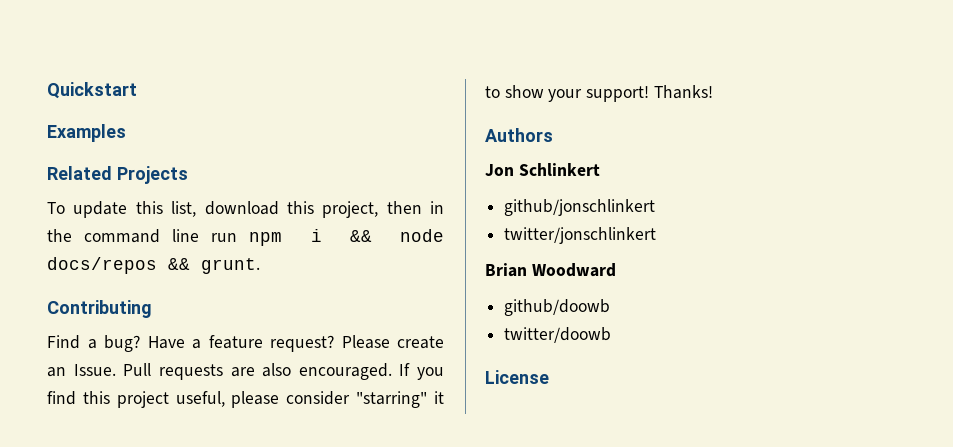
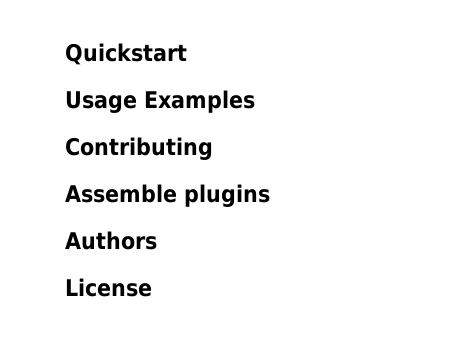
(137, 90) none -> [65,91,137,113] Usage
[47,166,188,184] [47,201,444,218] [47,229,444,246] [47,257,260,274] [47,300,152,318] [47,335,444,352] [47,363,444,380] [47,391,444,408] [485,85,713,102] [485,128,553,142] [485,163,600,176] [504,199,656,216] [504,227,657,244] [485,263,616,277] [504,299,611,316] [504,327,612,343] Related Projects // To update this list, download this project, then in the command line run npm i && node docs/repos && grunt. // Contributing // Find a bug? Have a feature request? Please create an Issue. Pull requests are also encouraged. If you find this project useful, please consider "starring" it to show your support! Thanks! // Authors // Jon Schlinkert // github/jonschlinkert // twitter/jonschlinkert // Brian Woodward // github/doowb // twitter/doowb -> [65,137,213,160] [65,184,270,207] [65,231,157,250] Contributing // Assemble plugins // Authors

